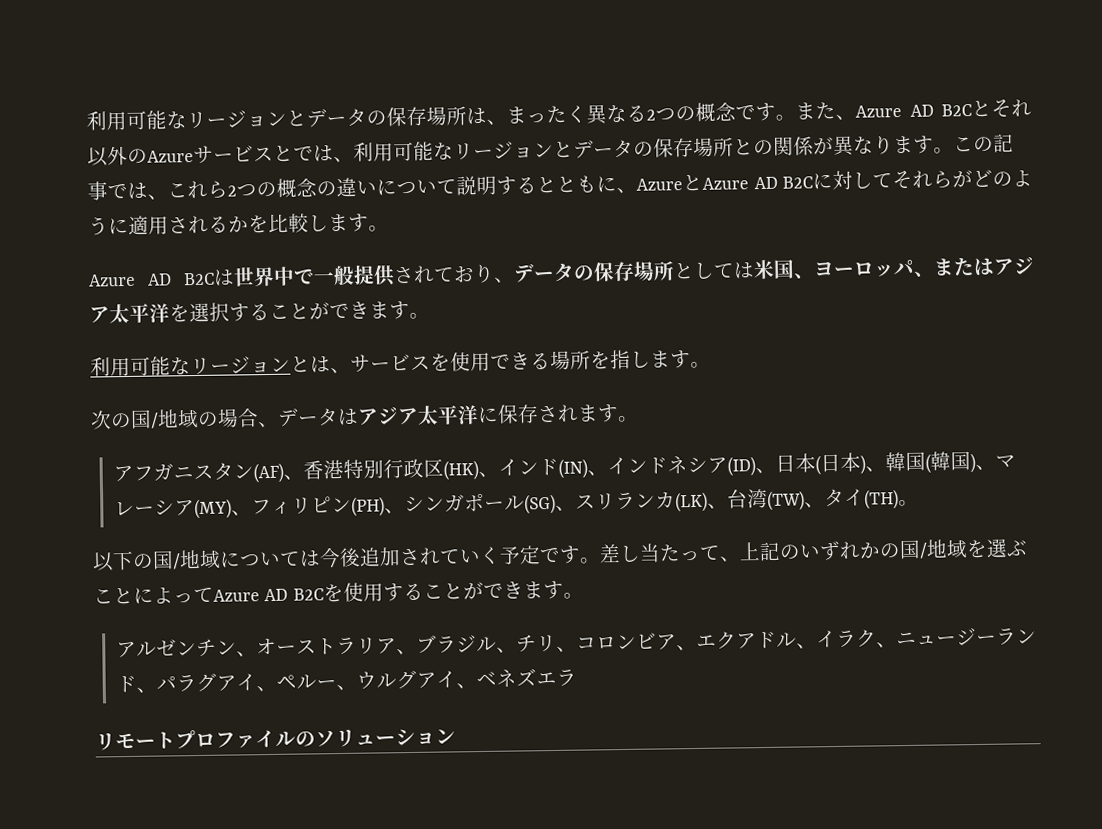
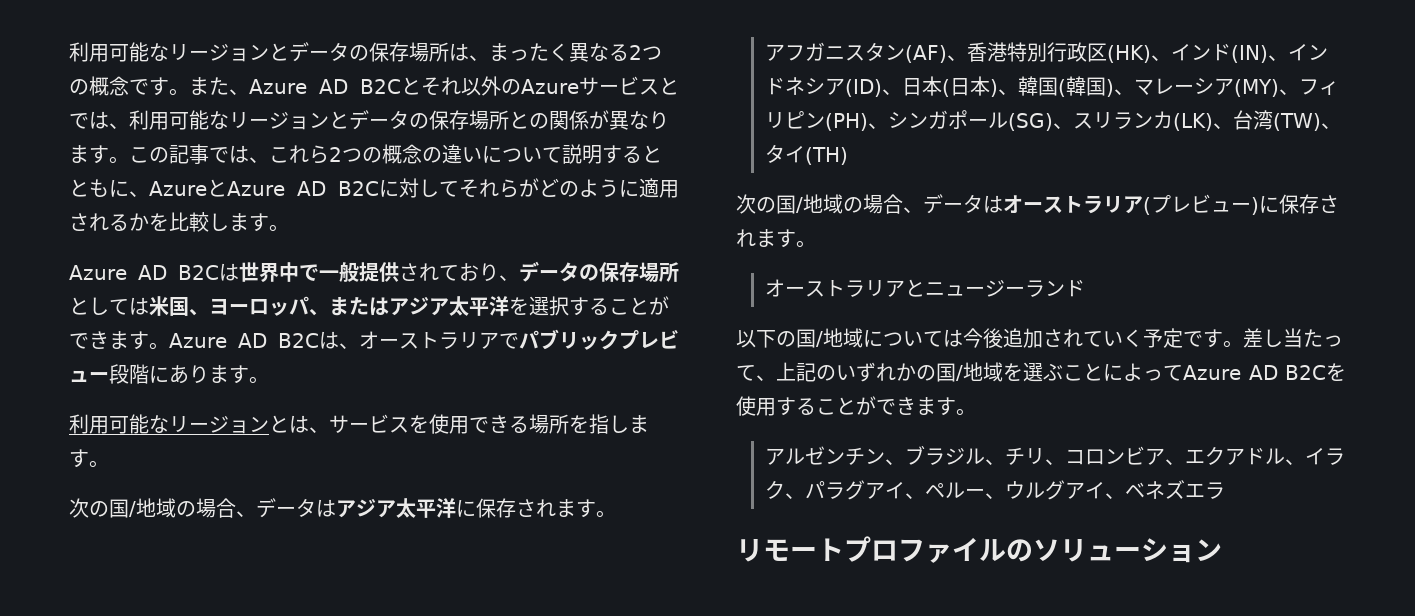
(430, 315) none -> [169,329,679,350] [69,364,269,384] Azure AD B2Cは、オーストラリアでパブリックプレビュー段階にあります。
[897,499,919,507] 。 -> [736,194,1339,215] [736,229,816,248] [765,279,1086,297] // 次の国/地域の場合、データはオーストラリア(プレビュー)に保存されます。 // オーストラリアとニュージーランド
[255,637,417,656] オーストラリア、 -> (906, 462) none
[895,628,1037,646] [115,675,157,693] ニュージーランド、 -> (806, 496) none

